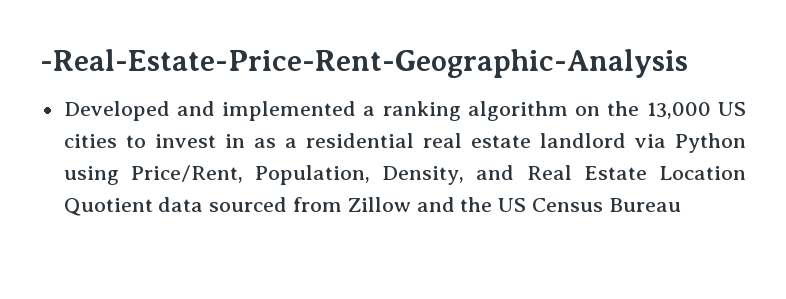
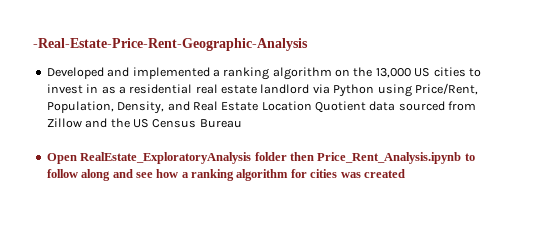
(681, 205) none -> [46,152,475,164] [46,169,405,181] // Open RealEstate_ExploratoryAnalysis folder then Price_Rent_Analysis.ipynb to follow along and see how a ranking algorithm for cities was created

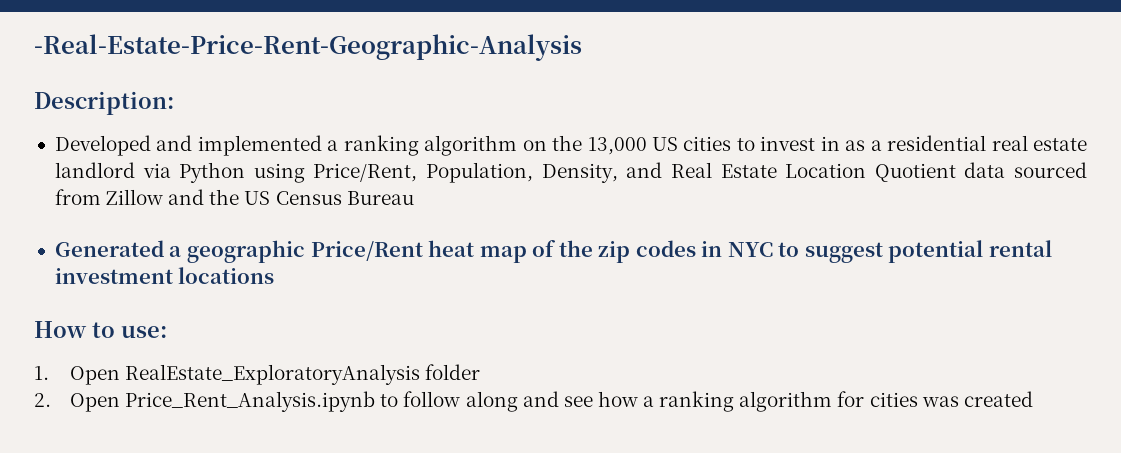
(308, 44) none -> [34,91,174,115] // Description:
(242, 123) none -> [54,240,1052,263] [54,267,275,284] [34,321,167,338] [34,366,49,380] Generated a geographic Price/Rent heat map of the zip codes in NYC to suggest potential rental investment locations // How to use: // 1.
[289,152,314,161] then -> [34,393,120,412] // 2. Open

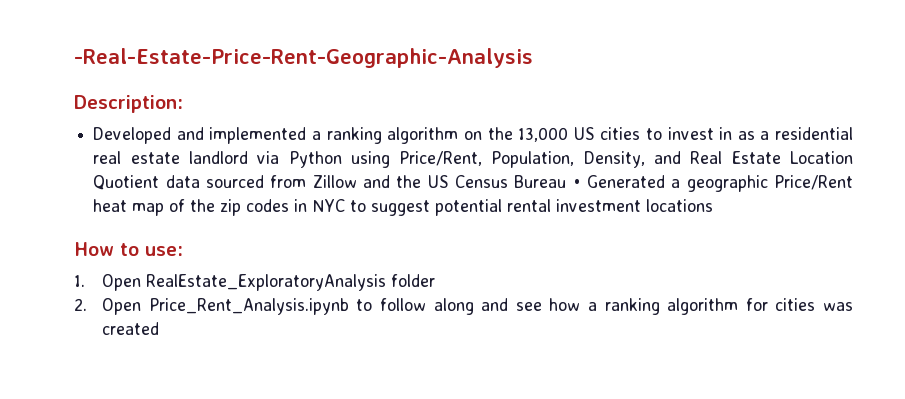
(414, 198) // -> [572,179,581,188] •

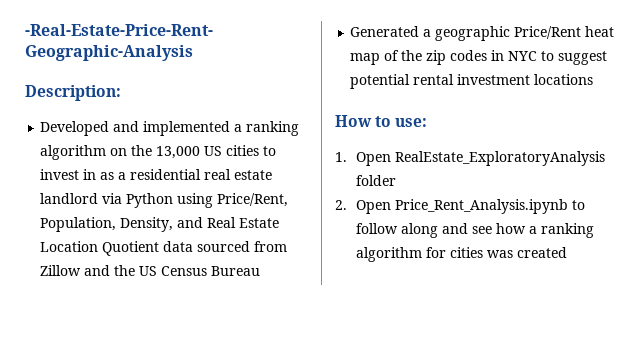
[572,179,581,188] • -> (261, 271) //

